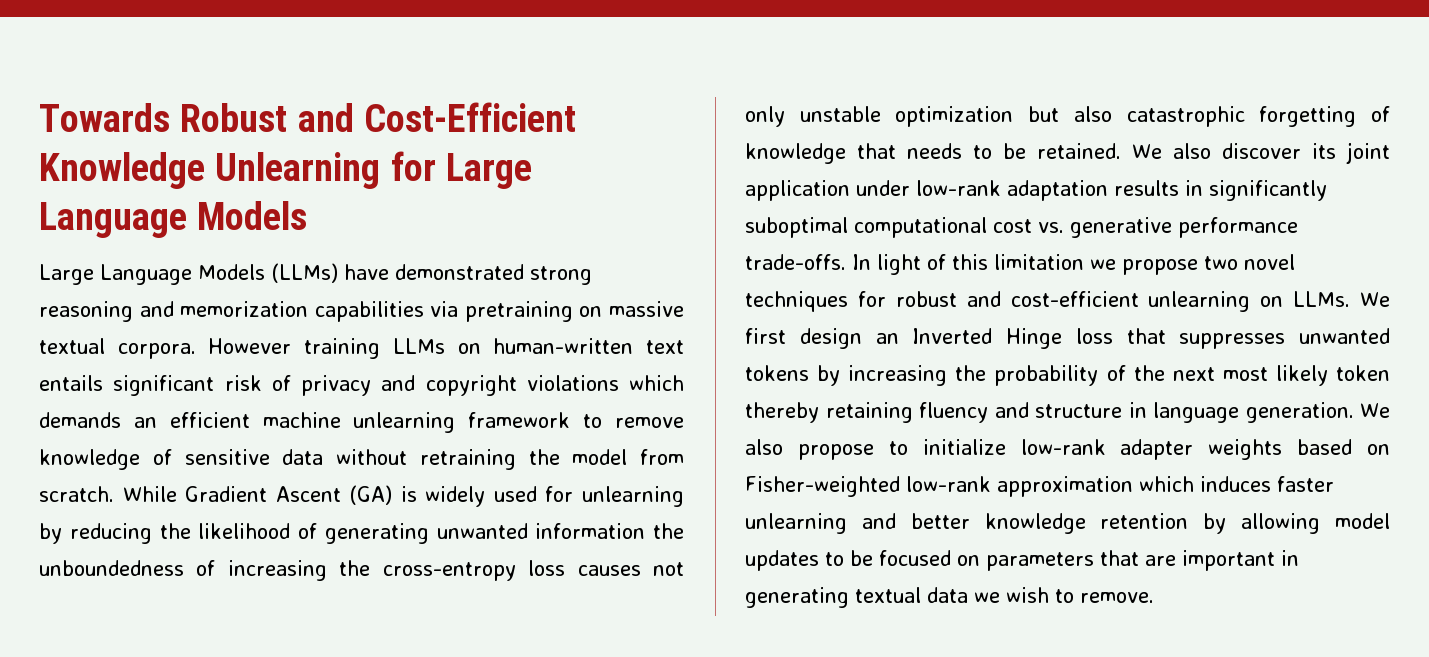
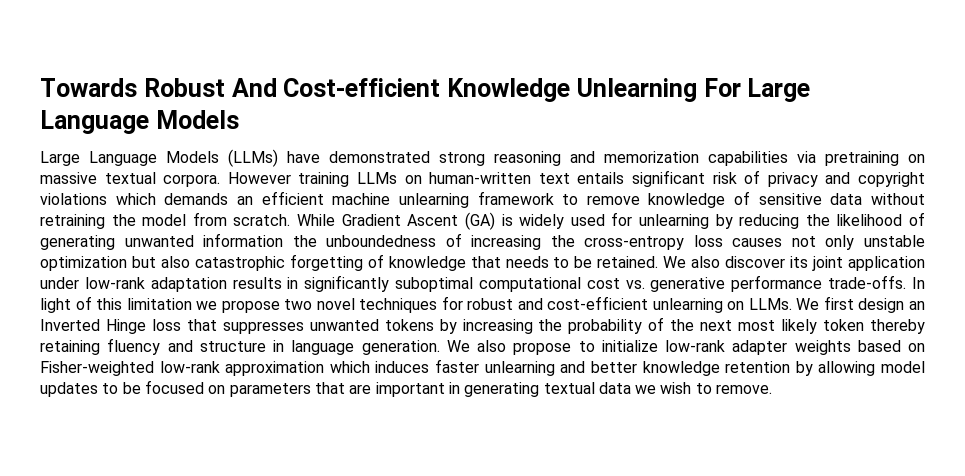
[297,102,576,132] and Cost-Efficient -> [231,78,441,97] And Cost-efficient
[390,151,436,181] for -> [703,78,741,97] For

